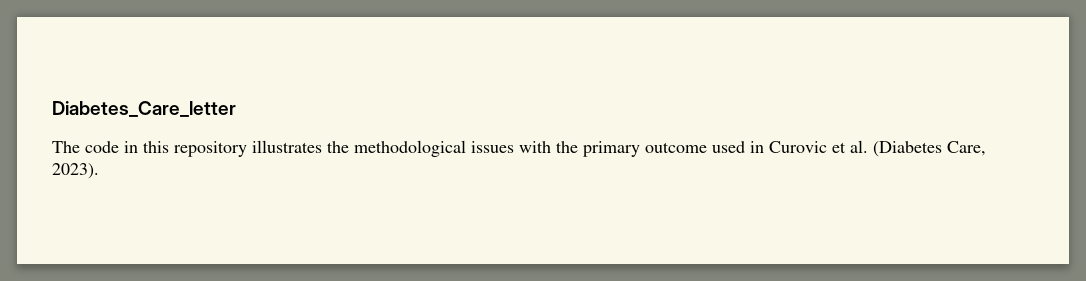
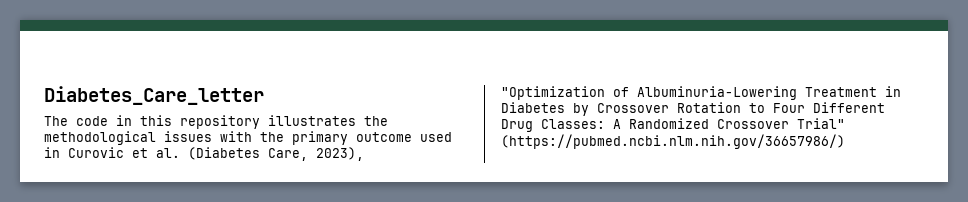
[52,163,99,179] 2023). -> [316,147,364,161] [501,86,901,100] [501,102,885,116] [501,118,845,132] [501,134,845,149] 2023), "Optimization of Albuminuria-Lowering Treatment in Diabetes by Crossover Rotation to Four Different Drug Classes: A Randomized Crossover Trial" (https://pubmed.ncbi.nlm.nih.gov/36657986/)

